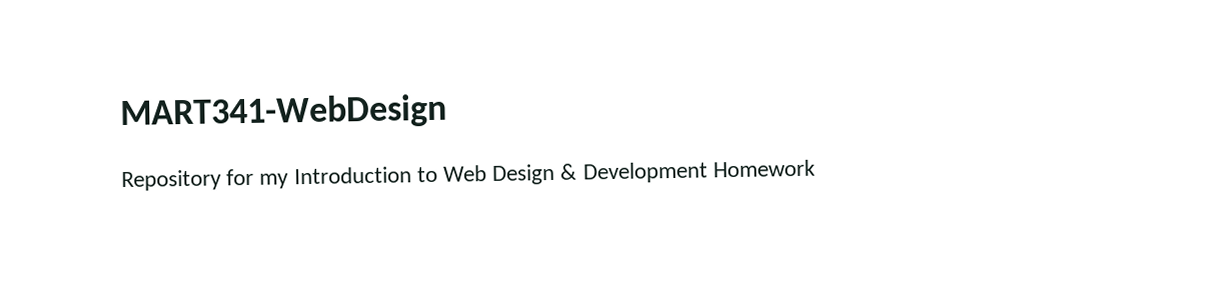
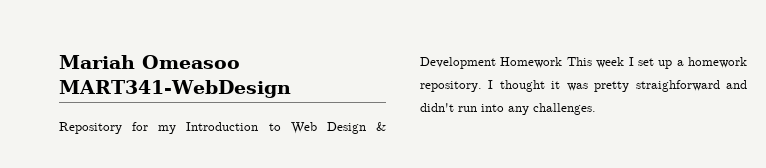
(120, 112) none -> [59,55,240,69] Mariah Omeasoo
(816, 168) none -> [566,57,747,69] [420,80,747,92] [420,103,596,115] This week I set up a homework repository. I thought it was pretty straighforward and didn't run into any challenges.

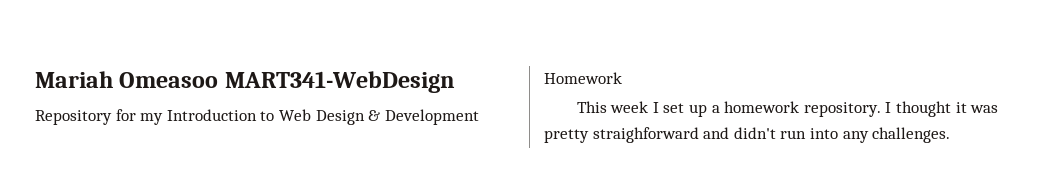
(563, 62) none -> (622, 78) //

